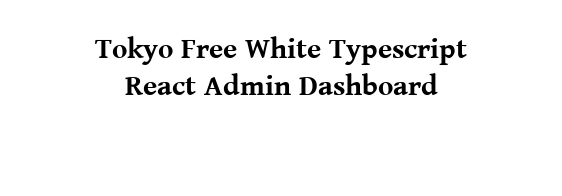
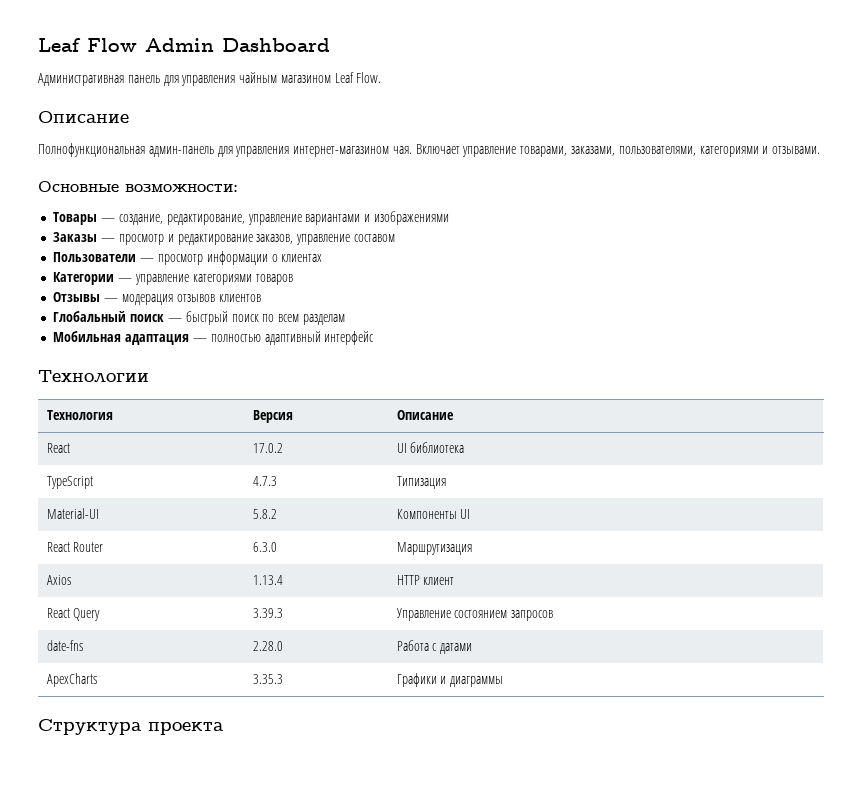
[95,35,468,66] [124,72,439,96] Tokyo Free White Typescript React Admin Dashboard -> [38,38,330,52] [38,72,382,86] [38,111,129,123] [38,143,821,157] [38,181,238,192] [53,211,449,225] [53,232,395,245] [53,251,323,265] [53,272,293,285] [53,292,261,305] [53,311,345,325] [53,331,375,345] [38,370,149,383] [46,410,113,420] [252,410,293,423] [396,410,454,420] [46,443,70,453] [252,443,283,453] [396,442,465,453] [46,476,93,489] [252,476,277,486] [396,476,446,489] [46,508,99,519] [252,509,277,519] [396,509,471,519] [46,542,104,552] [252,542,277,552] [396,542,472,555] [46,575,71,585] [252,575,283,585] [396,575,455,585] [46,608,101,621] [252,608,283,618] [396,608,554,621] [46,640,83,651] [252,641,283,651] [396,640,473,654] [46,673,97,687] [252,674,283,684] [396,673,504,687] [38,719,224,735] Leaf Flow Admin Dashboard // Административная панель для управления чайным магазином Leaf Flow. // Описание // Полнофункциональная админ-панель для управления интернет-магазином чая. Включает управление товарами, заказами, пользователями, категориями и отзывами. // Основные возможности: // Товары — создание, редактирование, управление вариантами и изображениями // Заказы — просмотр и редактирование заказов, управление составом // Пользователи — просмотр информации о клиентах // Категории — управление категориями товаров // Отзывы — модерация отзывов клиентов // Глобальный поиск — быстрый поиск по всем разделам // Мобильная адаптация — полностью адаптивный интерфейс // Технологии // Технология | Версия | Описание // React | 17.0.2 | UI библиотека // TypeScript | 4.7.3 | Типизация // Material-UI | 5.8.2 | Компоненты UI // React Router | 6.3.0 | Маршрутизация // Axios | 1.13.4 | HTTP клиент // React Query | 3.39.3 | Управление состоянием запросов // date-fns | 2.28.0 | Работа с датами // ApexCharts | 3.35.3 | Графики и диаграммы // Структура проекта

